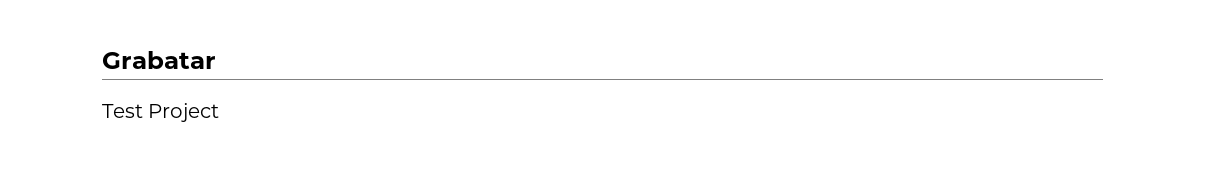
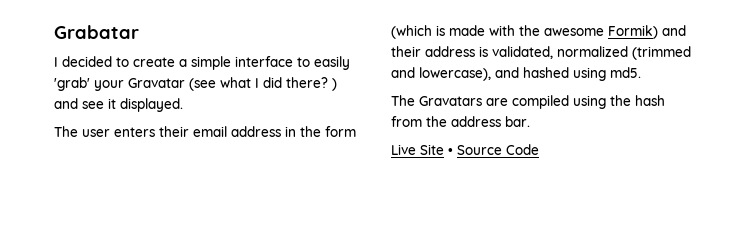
[102,103,220,122] Test Project -> [54,56,350,70] [54,77,337,91] [54,98,183,112] [54,126,356,137] [391,25,686,39] [391,46,691,60] [391,67,641,81] [391,95,665,109] [391,116,530,127] [391,144,539,155] I decided to create a simple interface to easily 'grab' your Gravatar (see what I did there? ) and see it displayed. // The user enters their email address in the form (which is made with the awesome Formik) and their address is validated, normalized (trimmed and lowercase), and hashed using md5. // The Gravatars are compiled using the hash from the address bar. // Live Site • Source Code

